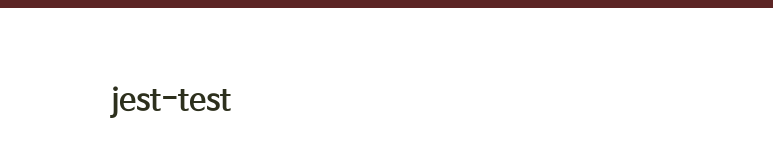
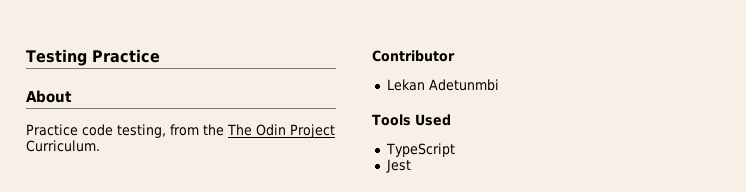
[110,86,231,119] jest-test -> [26,49,160,66] [26,90,72,103] [26,124,335,138] [26,140,100,152] [372,50,455,62] [386,79,499,91] [372,114,451,126] [385,143,455,157] [385,159,411,173] Testing Practice // About // Practice code testing, from the The Odin Project Curriculum. // Contributor // Lekan Adetunmbi // Tools Used // TypeScript // Jest

